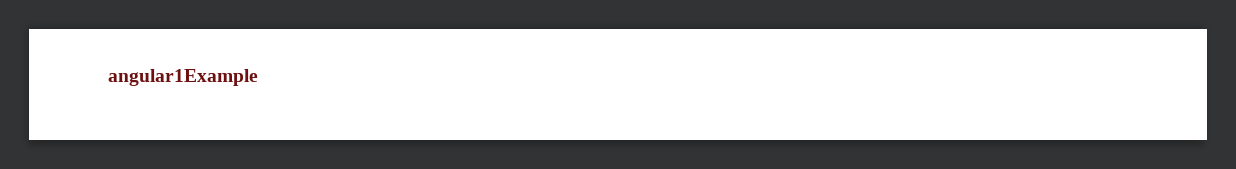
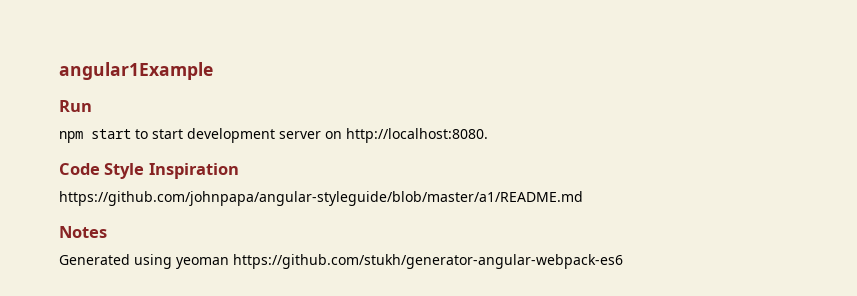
(258, 77) none -> [59,100,92,112] [59,128,488,143] [59,163,239,179] [59,191,583,206] [59,226,107,238] [59,254,623,269] // Run // npm start to start development server on http://localhost:8080. // Code Style Inspiration // https://github.com/johnpapa/angular-styleguide/blob/master/a1/README.md // Notes // Generated using yeoman https://github.com/stukh/generator-angular-webpack-es6

